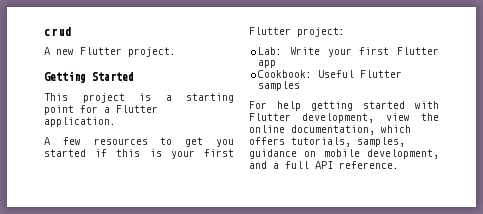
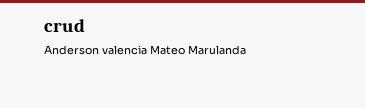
[44,47,176,57] [44,71,134,83] [44,93,234,103] [44,105,158,115] [44,117,116,127] [44,137,234,147] [44,149,234,159] [249,27,345,37] [258,47,439,57] [258,60,277,68] [258,70,403,78] [258,81,301,91] [249,101,439,111] [249,113,439,123] [249,125,411,135] [249,137,405,147] [249,149,439,159] [249,161,399,169] A new Flutter project. // Getting Started // This project is a starting point for a Flutter application. // A few resources to get you started if this is your first Flutter project: // Lab: Write your first Flutter app // Cookbook: Useful Flutter samples // For help getting started with Flutter development, view the online documentation, which offers tutorials, samples, guidance on mobile development, and a full API reference. -> [44,45,246,55] Anderson valencia Mateo Marulanda

